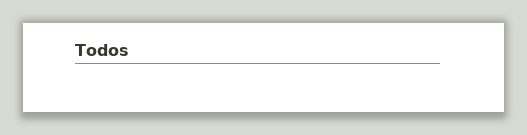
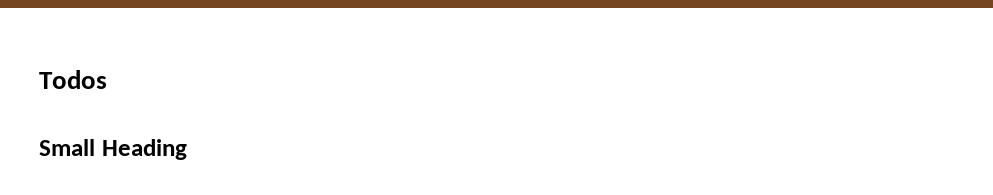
(129, 50) none -> [39,139,187,160] // Small Heading

